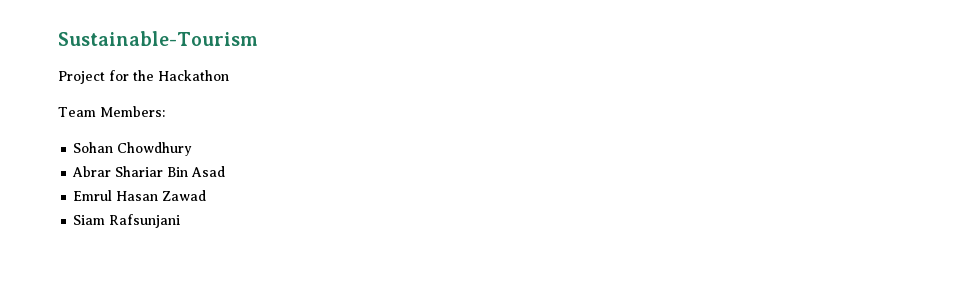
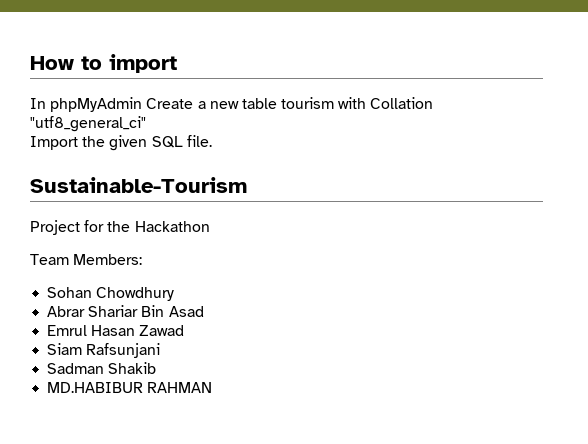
(58, 38) none -> [30,54,177,73] [30,97,434,112] [30,116,146,132] [30,135,212,151] How to import // In phpMyAdmin Create a new table tourism with Collation "utf8_general_ci" // Import the given SQL file. //
(181, 221) none -> [47,362,157,374] [47,382,213,393] // Sadman Shakib // MD.HABIBUR RAHMAN

